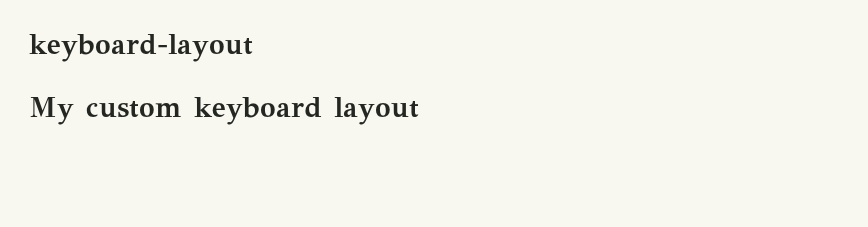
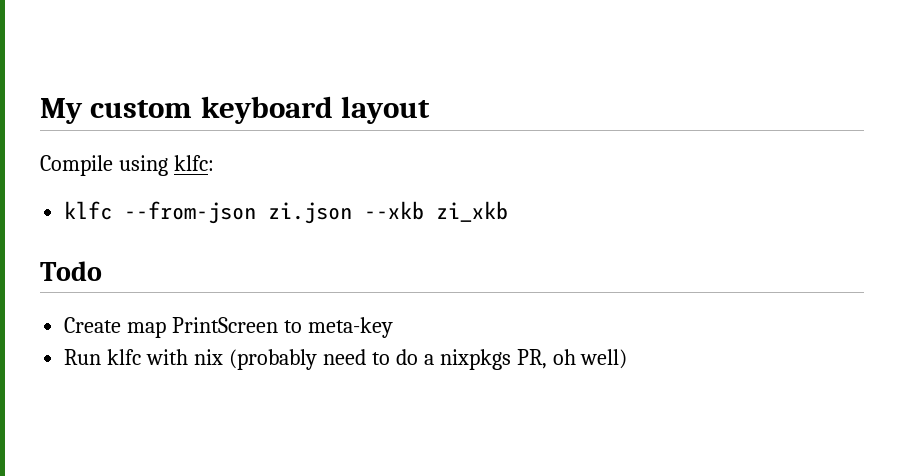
[29,34,253,62] keyboard-layout // -> (40, 111) none
(419, 111) none -> [40,155,214,176] [64,201,509,224] [40,261,102,281] [64,317,393,338] [64,349,628,370] // Compile using klfc: // klfc --from-json zi.json --xkb zi_xkb // Todo // Create map PrintScreen to meta-key // Run klfc with nix (probably need to do a nixpkgs PR, oh well)

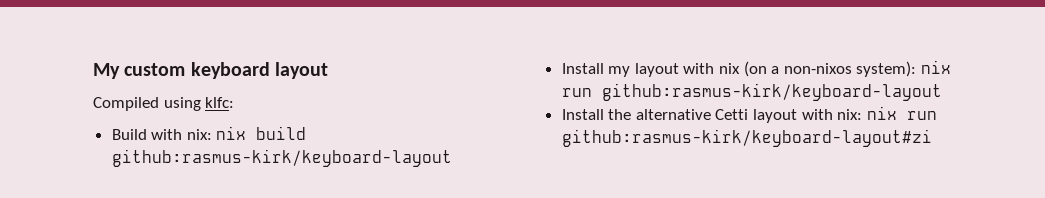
[40,155,113,176] Compile -> [93,97,159,111] Compiled
[64,201,509,224] [40,261,102,281] [64,317,393,338] [64,349,628,370] klfc --from-json zi.json --xkb zi_xkb // Todo // Create map PrintScreen to meta-key // Run klfc with nix (probably need to do a nixpkgs PR, oh well) -> [111,126,307,140] [111,149,452,167] [561,60,952,77] [561,83,942,101] [561,106,937,123] [561,129,932,147] Build with nix: nix build github:rasmus-kirk/keyboard-layout // Install my layout with nix (on a non-nixos system): nix run github:rasmus-kirk/keyboard-layout // Install the alternative Cetti layout with nix: nix run github:rasmus-kirk/keyboard-layout#zi

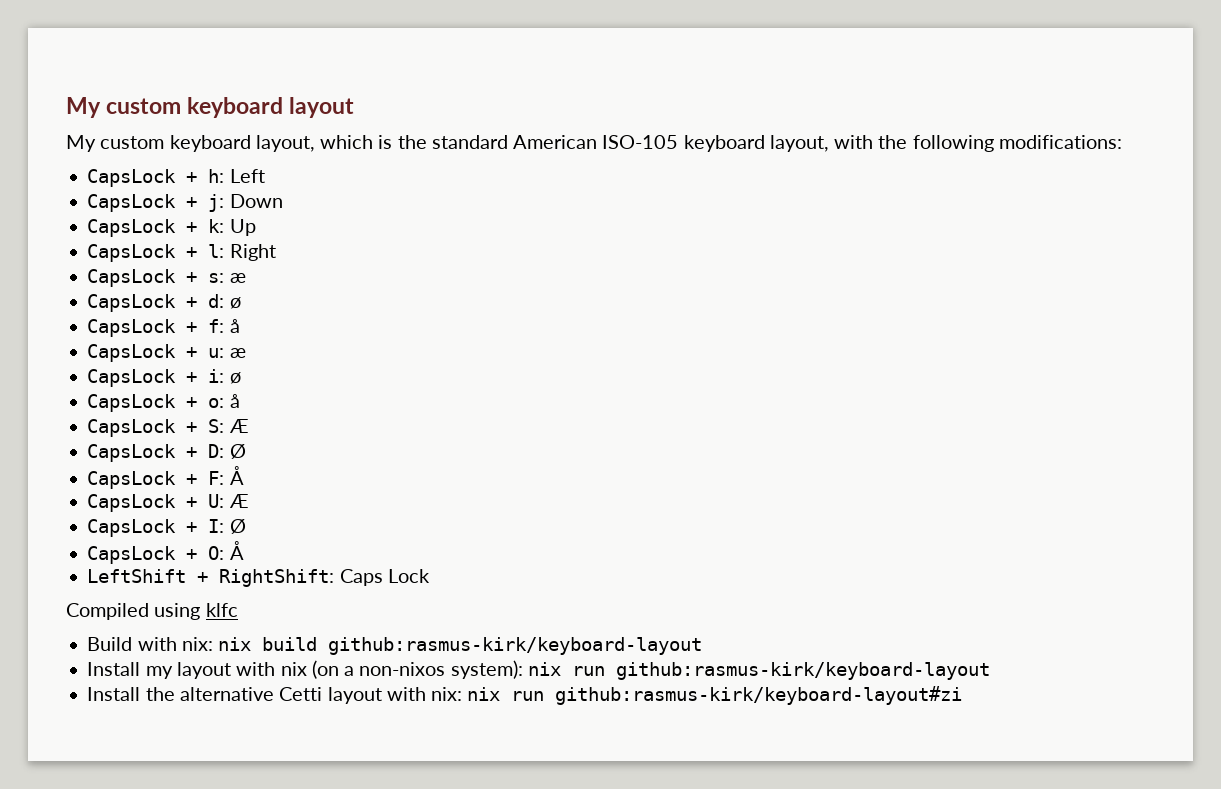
(328, 70) none -> [66,135,1122,152] [87,169,265,187] [87,194,283,212] [87,219,256,237] [87,244,276,262] [87,269,246,287] [87,294,241,312] [87,319,240,337] [87,344,246,362] [87,369,241,387] [87,394,240,412] [87,419,249,437] [87,444,246,462] [87,466,244,489] [87,494,249,512] [87,519,246,537] [87,541,244,564] [87,569,430,587] // My custom keyboard layout, which is the standard American ISO-105 keyboard layout, with the following modifications: // CapsLock + h: Left // CapsLock + j: Down // CapsLock + k: Up // CapsLock + l: Right // CapsLock + s: æ // CapsLock + d: ø // CapsLock + f: å // CapsLock + u: æ // CapsLock + i: ø // CapsLock + o: å // CapsLock + S: Æ // CapsLock + D: Ø // CapsLock + F: Å // CapsLock + U: Æ // CapsLock + I: Ø // CapsLock + O: Å // LeftShift + RightShift: Caps Lock
[205,97,235,108] klfc: -> [205,603,238,617] klfc

